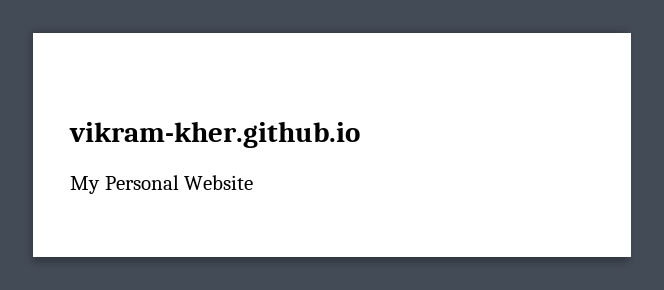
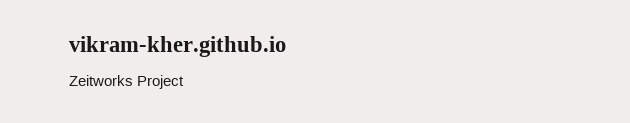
[70,175,254,194] My Personal Website -> [69,75,185,89] Zeitworks Project

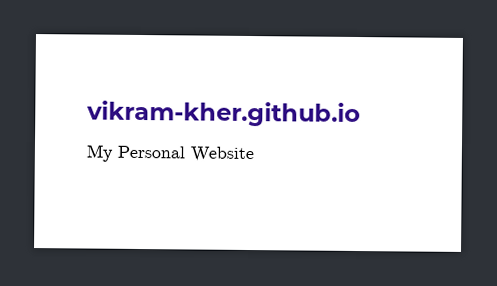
[69,75,185,89] Zeitworks Project -> [86,144,254,163] My Personal Website

